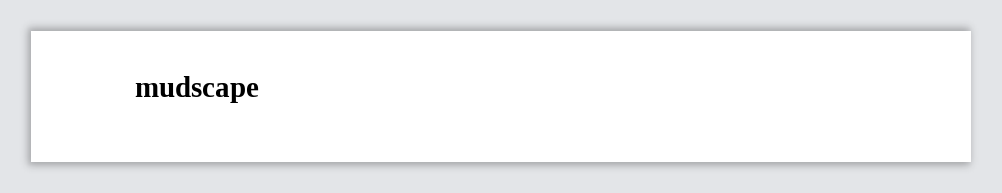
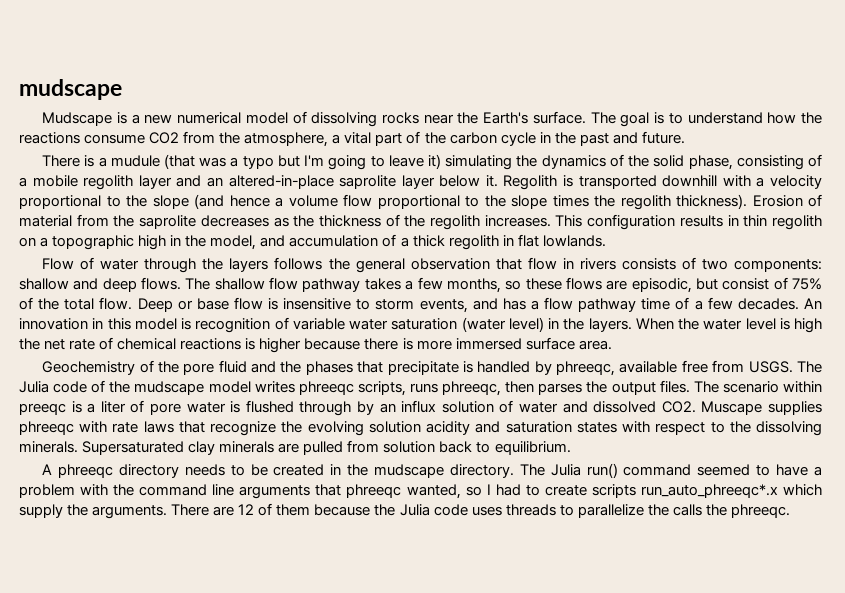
[135,76,259,103] mudscape -> [19,79,122,100] [42,111,822,127] [19,131,685,147] [42,154,823,170] [19,175,822,190] [19,194,822,210] [19,214,823,230] [19,234,606,250] [42,257,823,273] [19,277,823,293] [19,297,823,313] [19,317,822,333] [19,337,612,353] [42,360,822,376] [19,380,822,396] [19,400,823,416] [19,421,823,436] [19,440,571,455] [42,463,822,478] [19,484,822,499] [19,503,790,519] mudscape // Mudscape is a new numerical model of dissolving rocks near the Earth's surface. The goal is to understand how the reactions consume CO2 from the atmosphere, a vital part of the carbon cycle in the past and future. // There is a mudule (that was a typo but I'm going to leave it) simulating the dynamics of the solid phase, consisting of a mobile regolith layer and an altered-in-place saprolite layer below it. Regolith is transported downhill with a velocity proportional to the slope (and hence a volume flow proportional to the slope times the regolith thickness). Erosion of material from the saprolite decreases as the thickness of the regolith increases. This configuration results in thin regolith on a topographic high in the model, and accumulation of a thick regolith in flat lowlands. // Flow of water through the layers follows the general observation that flow in rivers consists of two components: shallow and deep flows. The shallow flow pathway takes a few months, so these flows are episodic, but consist of 75% of the total flow. Deep or base flow is insensitive to storm events, and has a flow pathway time of a few decades. An innovation in this model is recognition of variable water saturation (water level) in the layers. When the water level is high the net rate of chemical reactions is higher because there is more immersed surface area. // Geochemistry of the pore fluid and the phases that precipitate is handled by phreeqc, available free from USGS. The Julia code of the mudscape model writes phreeqc scripts, runs phreeqc, then parses the output files. The scenario within preeqc is a liter of pore water is flushed through by an influx solution of water and dissolved CO2. Muscape supplies phreeqc with rate laws that recognize the evolving solution acidity and saturation states with respect to the dissolving minerals. Supersaturated clay minerals are pulled from solution back to equilibrium. // A phreeqc directory needs to be created in the mudscape directory. The Julia run() command seemed to have a problem with the command line arguments that phreeqc wanted, so I had to create scripts run_auto_phreeqc*.x which supply the arguments. There are 12 of them because the Julia code uses threads to parallelize the calls the phreeqc.

